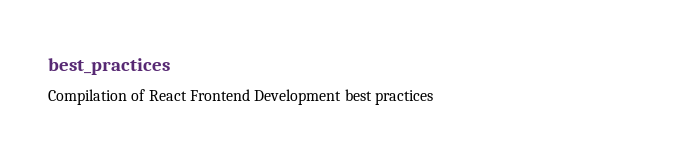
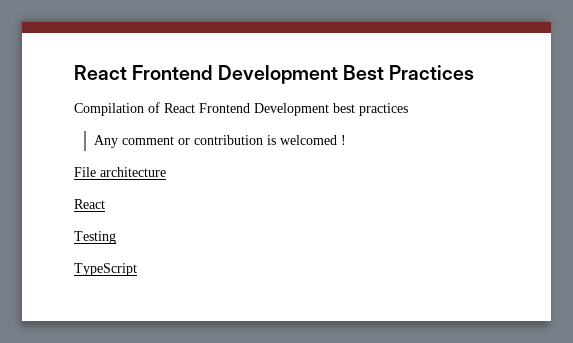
[48,58,170,75] best_practices -> [74,65,475,84] React Frontend Development Best Practices
(433, 97) none -> [94,135,347,148] [74,167,166,177] [74,199,105,209] [74,231,116,244] [74,263,137,276] // Any comment or contribution is welcomed ! // File architecture // React // Testing // TypeScript

